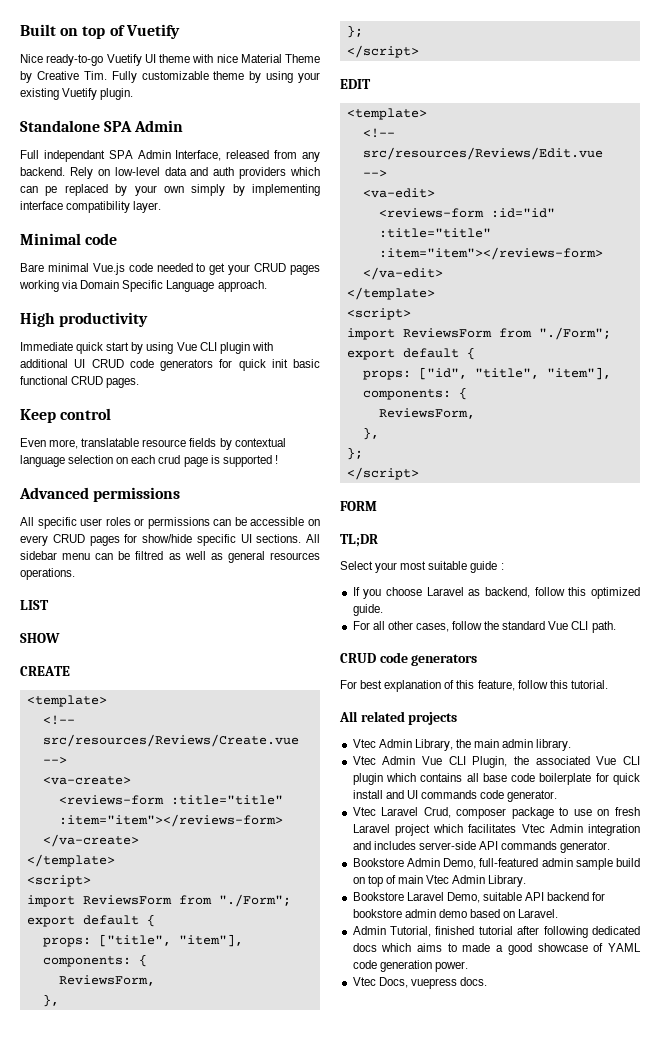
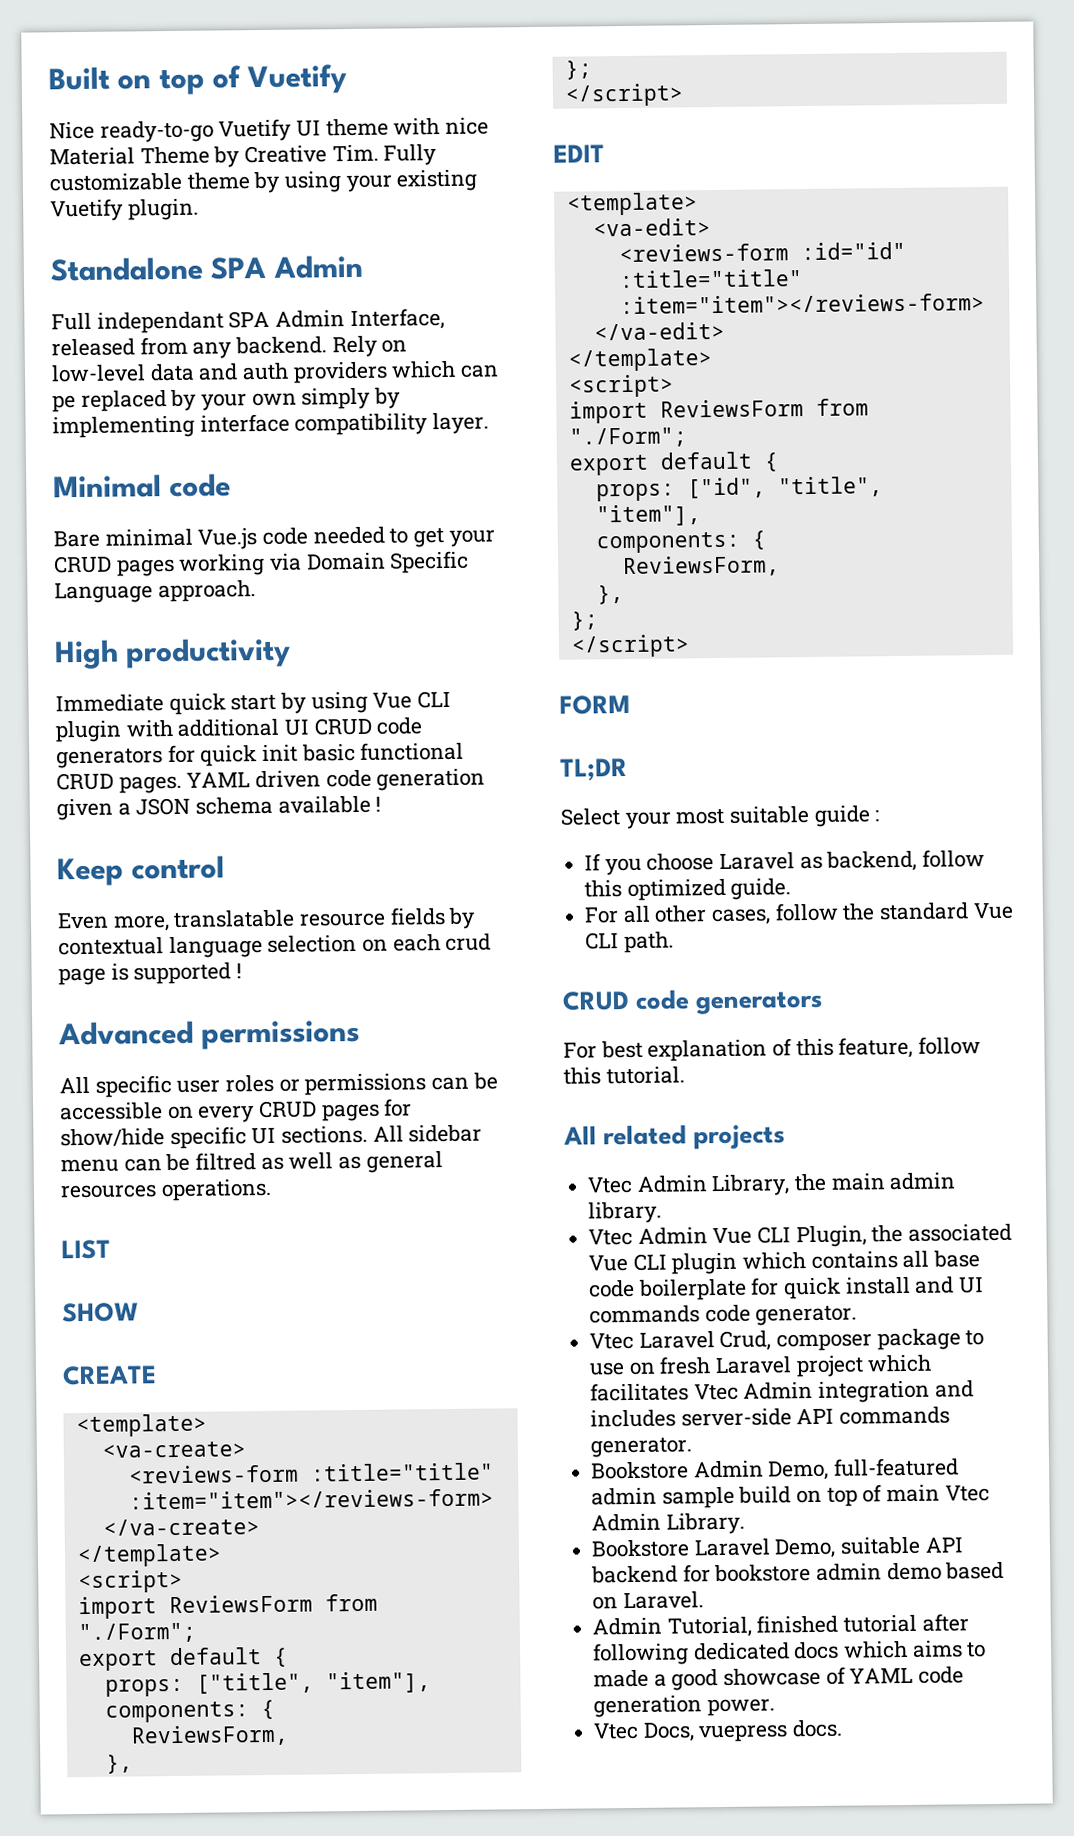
(140, 383) none -> [186,768,486,791] [56,795,382,821] YAML driven code generation given a JSON schema available !
[42,715,75,725] [42,734,299,747] [42,757,67,764] // <!-- src/resources/Reviews/Create.vue --> -> (207, 1425) none
[362,128,395,138] [362,147,603,160] [362,170,387,177] // <!-- src/resources/Reviews/Edit.vue --> -> (698, 204) none

